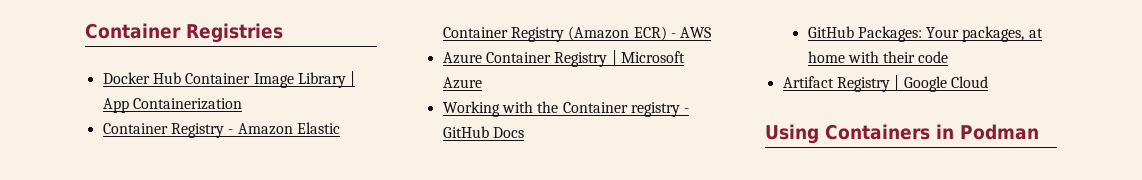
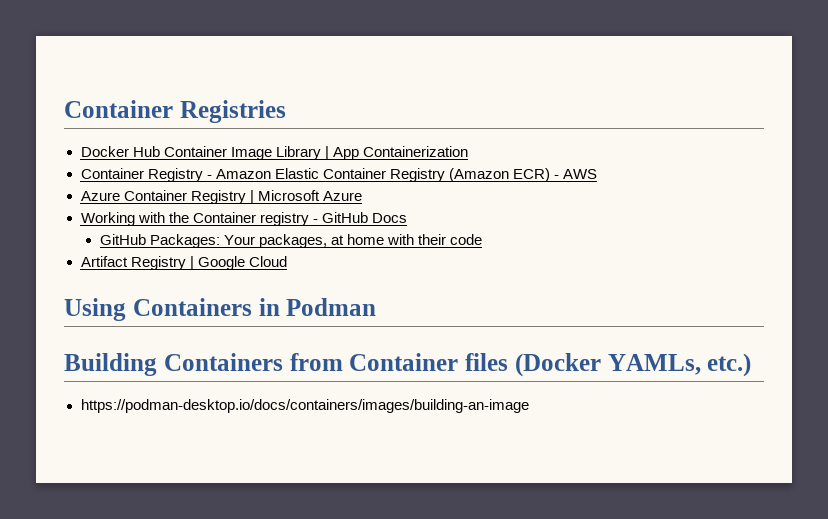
(1039, 132) none -> [64,353,752,377] [80,399,529,413] // Building Containers from Container files (Docker YAMLs, etc.) // https://podman-desktop.io/docs/containers/images/building-an-image

